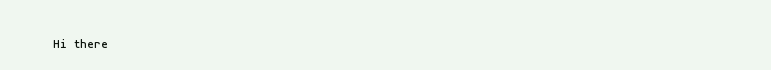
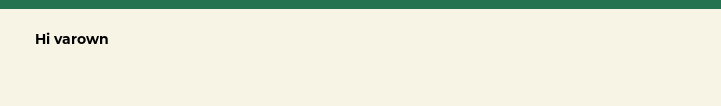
[74,39,108,48] there -> [53,36,109,44] varown

